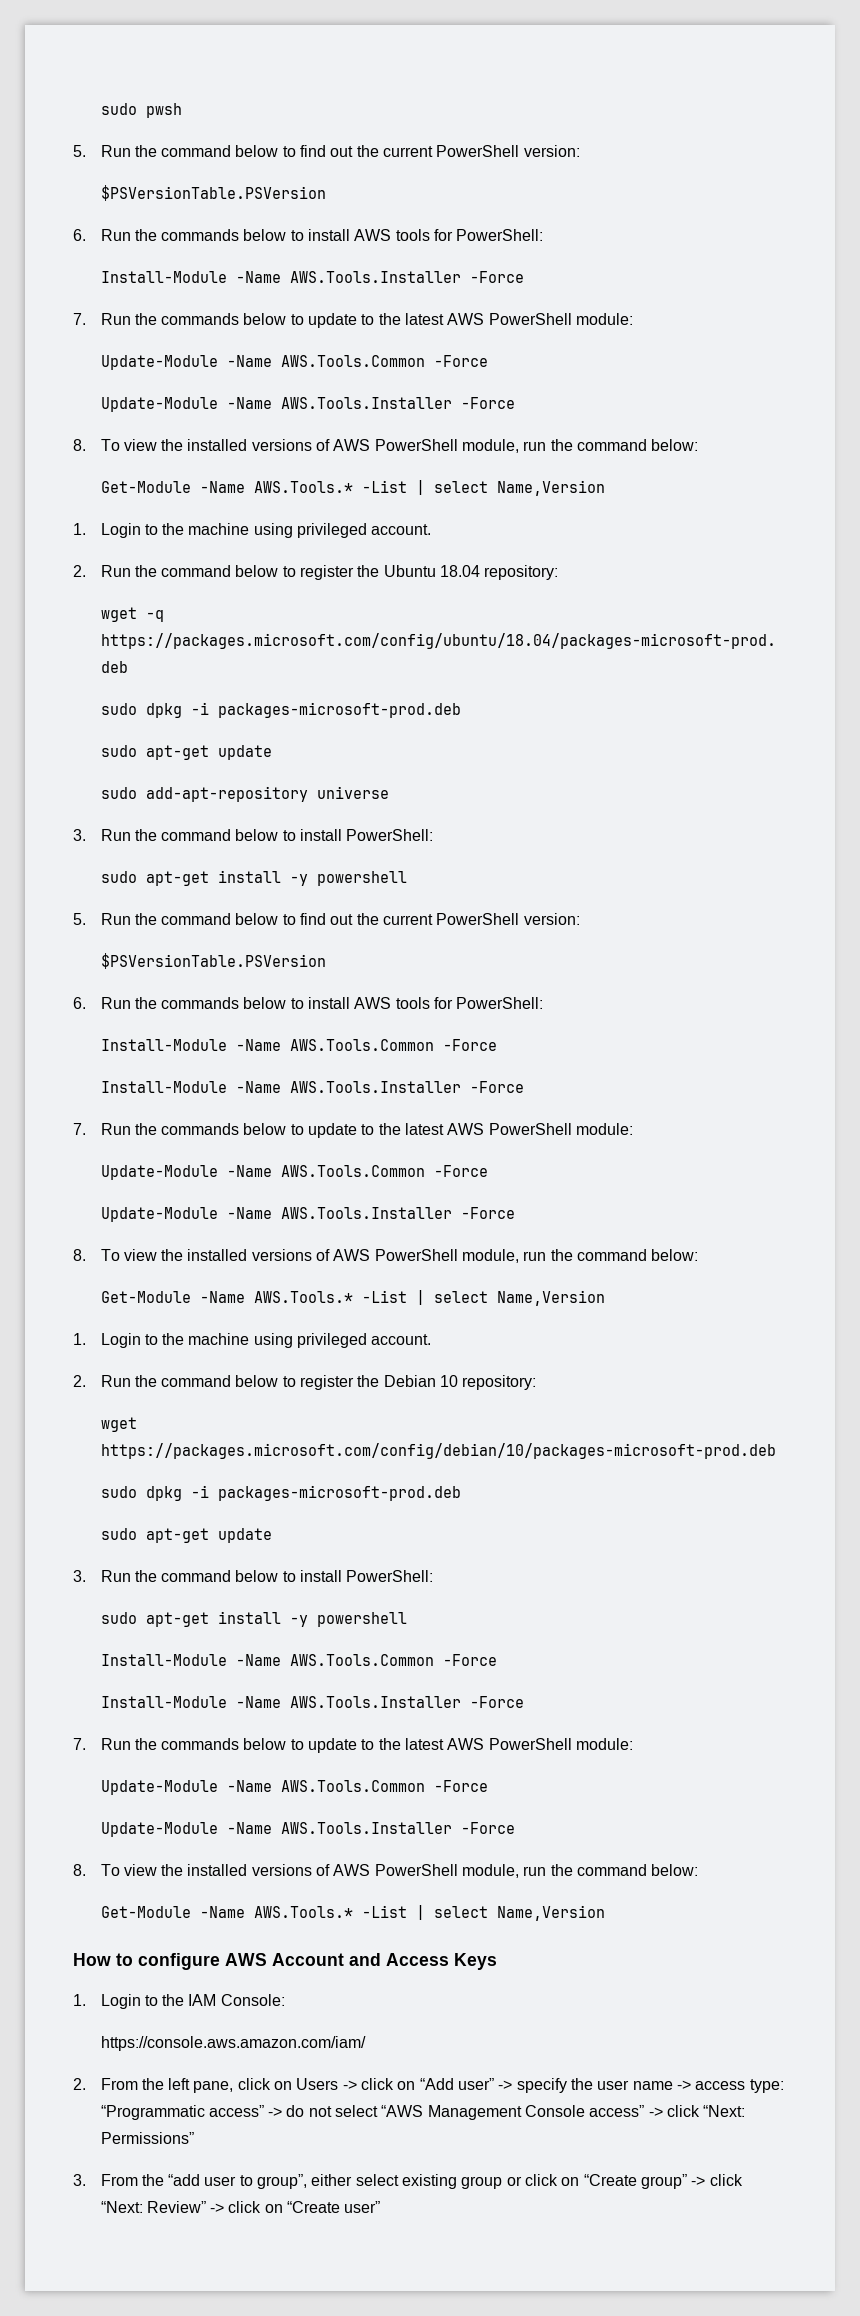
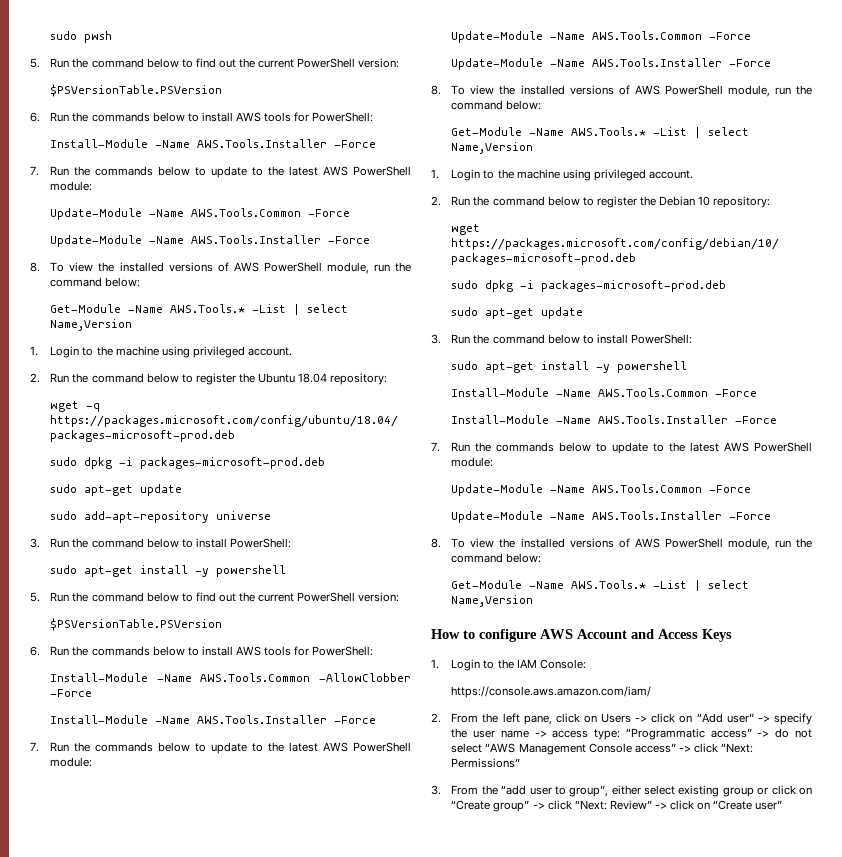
(434, 1045) none -> [319,673,412,682] -AllowClobber

